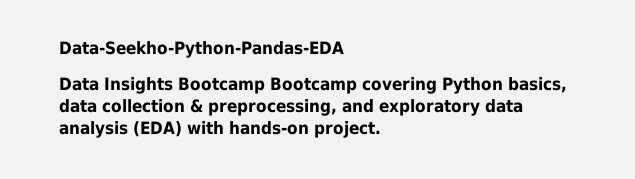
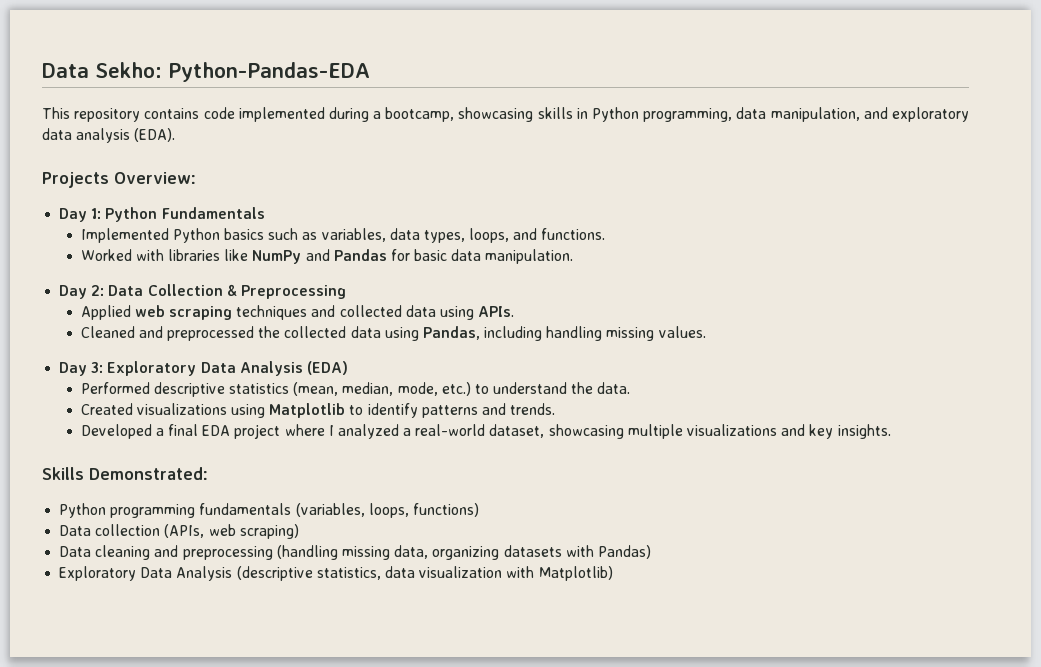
[59,41,344,58] [59,77,567,94] [59,99,523,116] [59,121,381,138] Data-Seekho-Python-Pandas-EDA // Data Insights Bootcamp Bootcamp covering Python basics, data collection & preprocessing, and exploratory data analysis (EDA) with hands-on project. -> [42,62,370,82] [42,107,969,122] [42,128,176,143] [42,172,196,188] [59,207,265,222] [80,228,606,243] [80,249,574,264] [59,284,346,299] [80,305,515,320] [80,326,706,341] [59,361,348,376] [80,382,631,397] [80,403,556,418] [80,424,891,439] [42,467,208,480] [59,503,479,518] [59,524,299,539] [59,545,651,560] [59,566,613,581] Data Sekho: Python-Pandas-EDA // This repository contains code implemented during a bootcamp, showcasing skills in Python programming, data manipulation, and exploratory data analysis (EDA). // Projects Overview: // Day 1: Python Fundamentals // Implemented Python basics such as variables, data types, loops, and functions. // Worked with libraries like NumPy and Pandas for basic data manipulation. // Day 2: Data Collection & Preprocessing // Applied web scraping techniques and collected data using APIs. // Cleaned and preprocessed the collected data using Pandas, including handling missing values. // Day 3: Exploratory Data Analysis (EDA) // Performed descriptive statistics (mean, median, mode, etc.) to understand the data. // Created visualizations using Matplotlib to identify patterns and trends. // Developed a final EDA project where I analyzed a real-world dataset, showcasing multiple visualizations and key insights. // Skills Demonstrated: // Python programming fundamentals (variables, loops, functions) // Data collection (APIs, web scraping) // Data cleaning and preprocessing (handling missing data, organizing datasets with Pandas) // Exploratory Data Analysis (descriptive statistics, data visualization with Matplotlib)

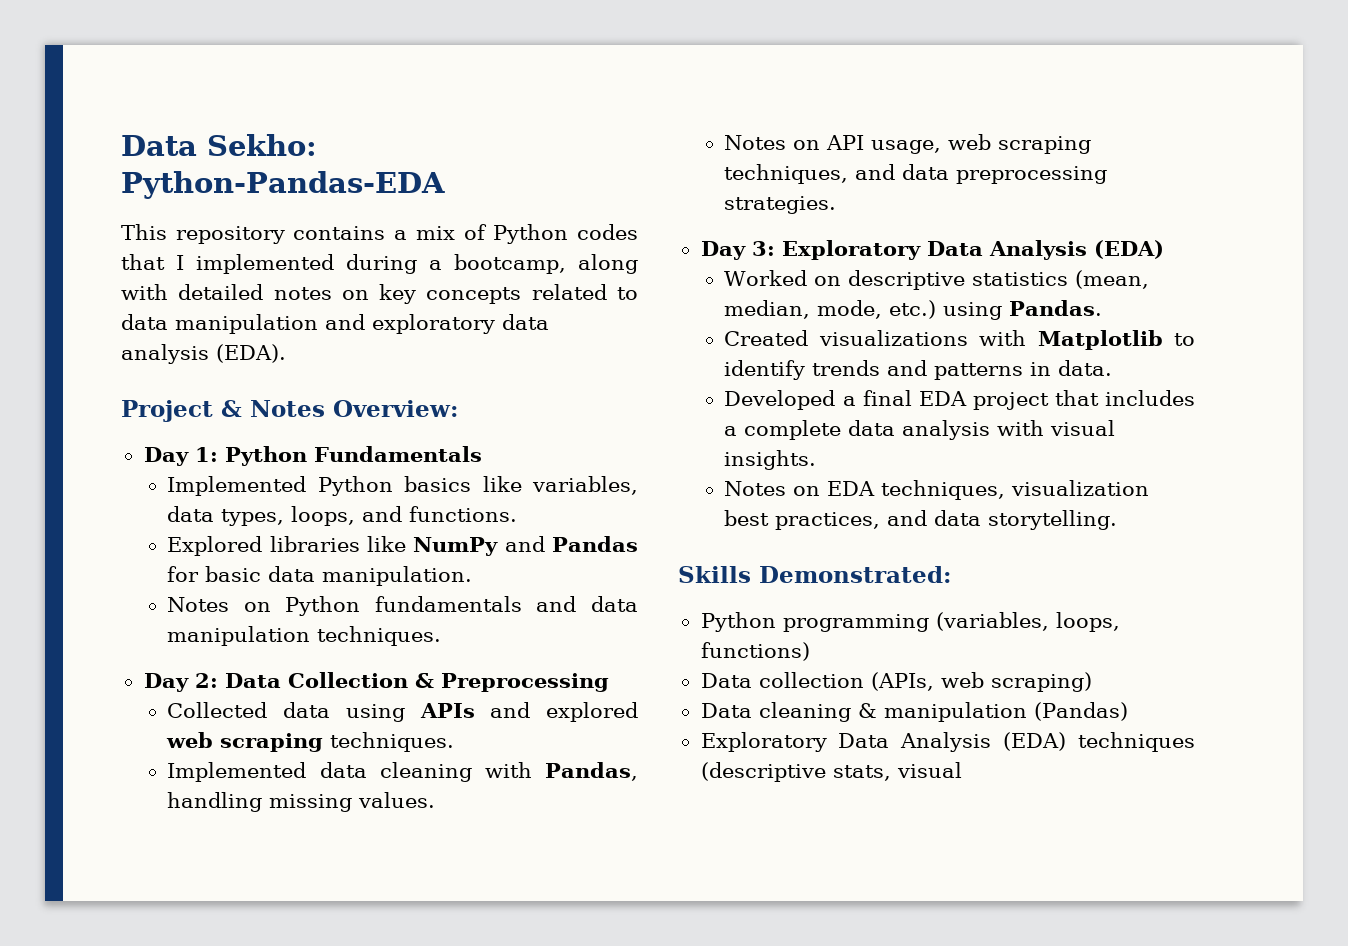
[203,107,860,122] code implemented during a bootcamp, showcasing skills in Python programming, data manipulation, -> [394,224,638,244] [121,254,638,274] [121,284,638,304] [121,314,318,334] a mix of Python codes that I implemented during a bootcamp, along with detailed notes on key concepts related to data manipulation
[42,172,109,188] Projects -> [121,400,325,422] Project & Notes
[268,228,318,240] such as -> [482,476,522,492] like
[80,249,164,261] Worked with -> [167,536,263,556] Explored
(574, 256) none -> [167,596,638,616] [167,626,442,646] // Notes on Python fundamentals and data manipulation techniques.
[80,305,515,320] [80,326,706,341] Applied web scraping techniques and collected data using APIs. // Cleaned and preprocessed the collected data using Pandas, including handling missing values. -> [167,702,638,722] [166,732,455,752] [167,762,638,782] [167,792,436,812] [724,134,1092,154] [724,164,1108,184] [724,196,837,214] Collected data using APIs and explored web scraping techniques. // Implemented data cleaning with Pandas, handling missing values. // Notes on API usage, web scraping techniques, and data preprocessing strategies.
[80,382,150,394] Performed -> [724,270,842,286] Worked on
[474,382,631,394] to understand the data. -> [943,300,1103,320] using Pandas.
[230,404,265,418] using -> [979,330,1027,346] with
[421,403,556,418] patterns and trends. -> [812,360,1113,380] trends and patterns in data.
[284,424,891,439] where I analyzed a real-world dataset, showcasing multiple visualizations and key insights. -> [1054,390,1195,406] [724,420,1116,440] [724,450,817,470] [724,480,1150,500] [724,510,1118,530] that includes a complete data analysis with visual insights. // Notes on EDA techniques, visualization best practices, and data storytelling.
[199,503,292,515] fundamentals -> (929, 623) none
[154,545,651,560] [59,566,613,581] and preprocessing (handling missing data, organizing datasets with Pandas) // Exploratory Data Analysis (descriptive statistics, data visualization with Matplotlib) -> [857,702,1128,722] [700,732,1195,752] [700,762,962,782] & manipulation (Pandas) // Exploratory Data Analysis (EDA) techniques (descriptive stats, visual

